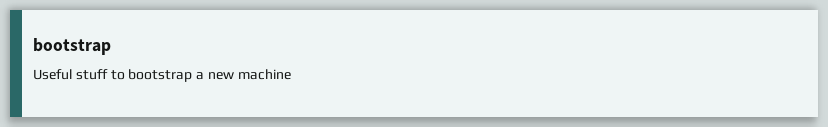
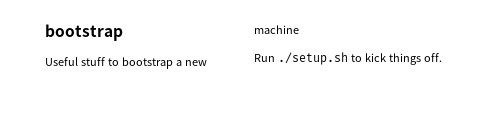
(291, 74) none -> [254,52,442,65] // Run ./setup.sh to kick things off.

